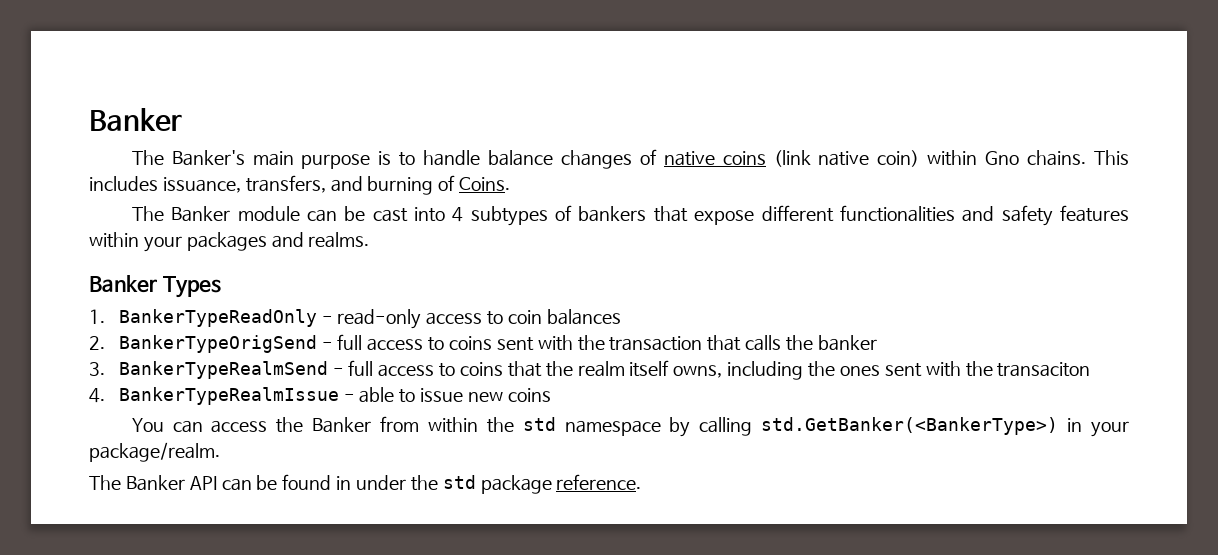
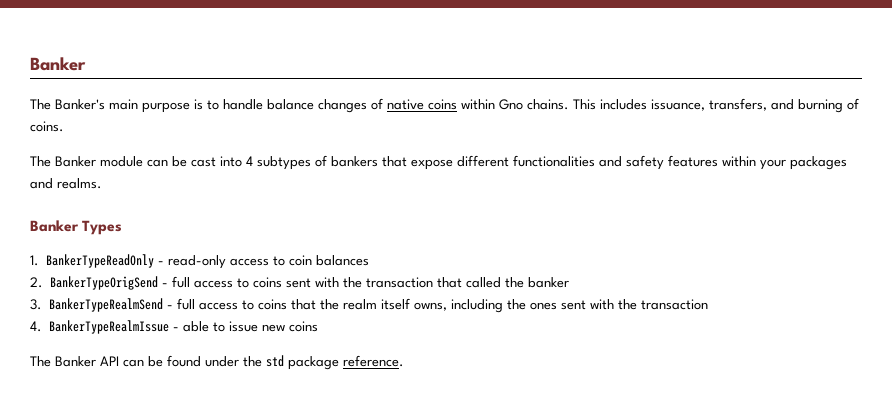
[773,150,920,167] (link native coin) -> (457, 104) none
[459,177,511,191] Coins. -> [30,121,64,132] coins.
[745,335,782,351] calls -> [466,277,502,288] called
[997,362,1091,377] transaciton -> [641,299,709,310] transaction
[131,416,1129,437] [89,442,220,462] // You can access the Banker from within the std namespace by calling std.GetBanker(<BankerType>) in your package/realm. -> (319, 326) none
[336,476,352,490] in -> (201, 361) none

